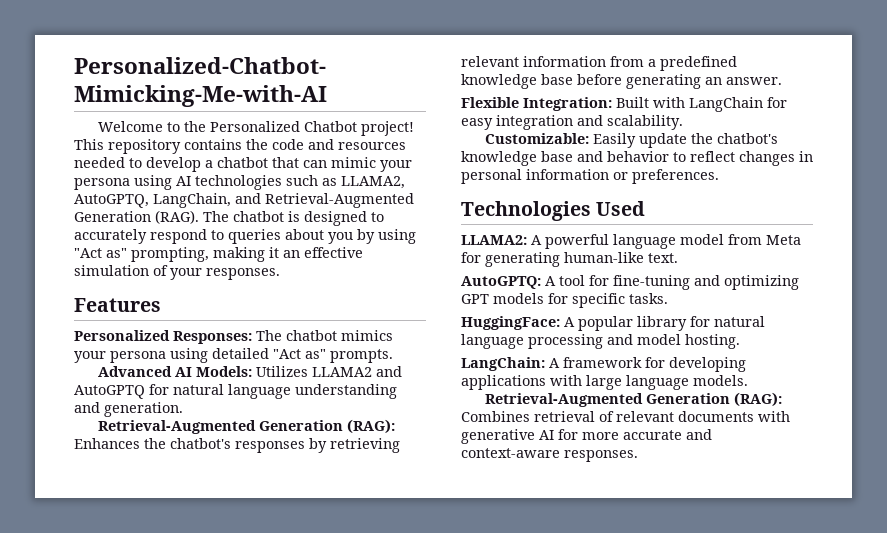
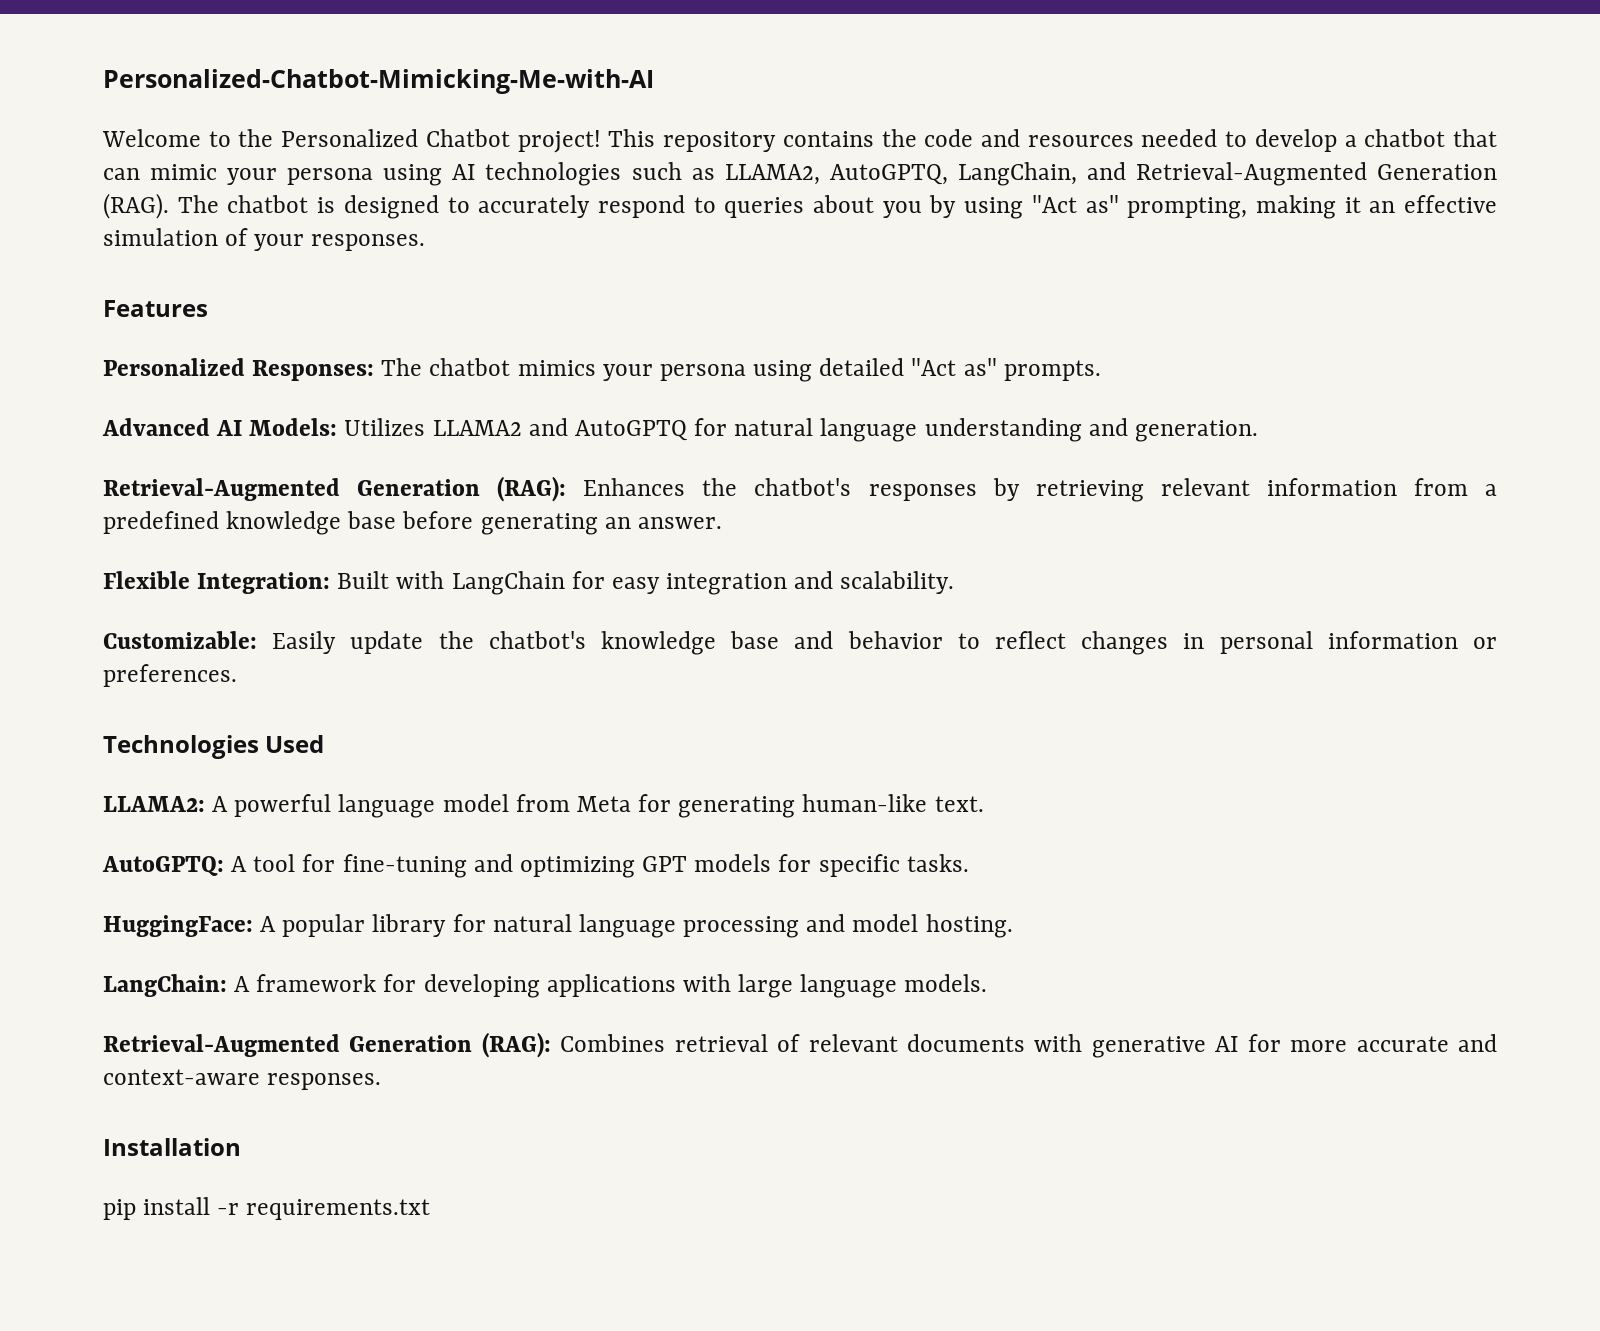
(638, 456) none -> [103,1138,241,1156] [103,1197,431,1220] // Installation // pip install -r requirements.txt

